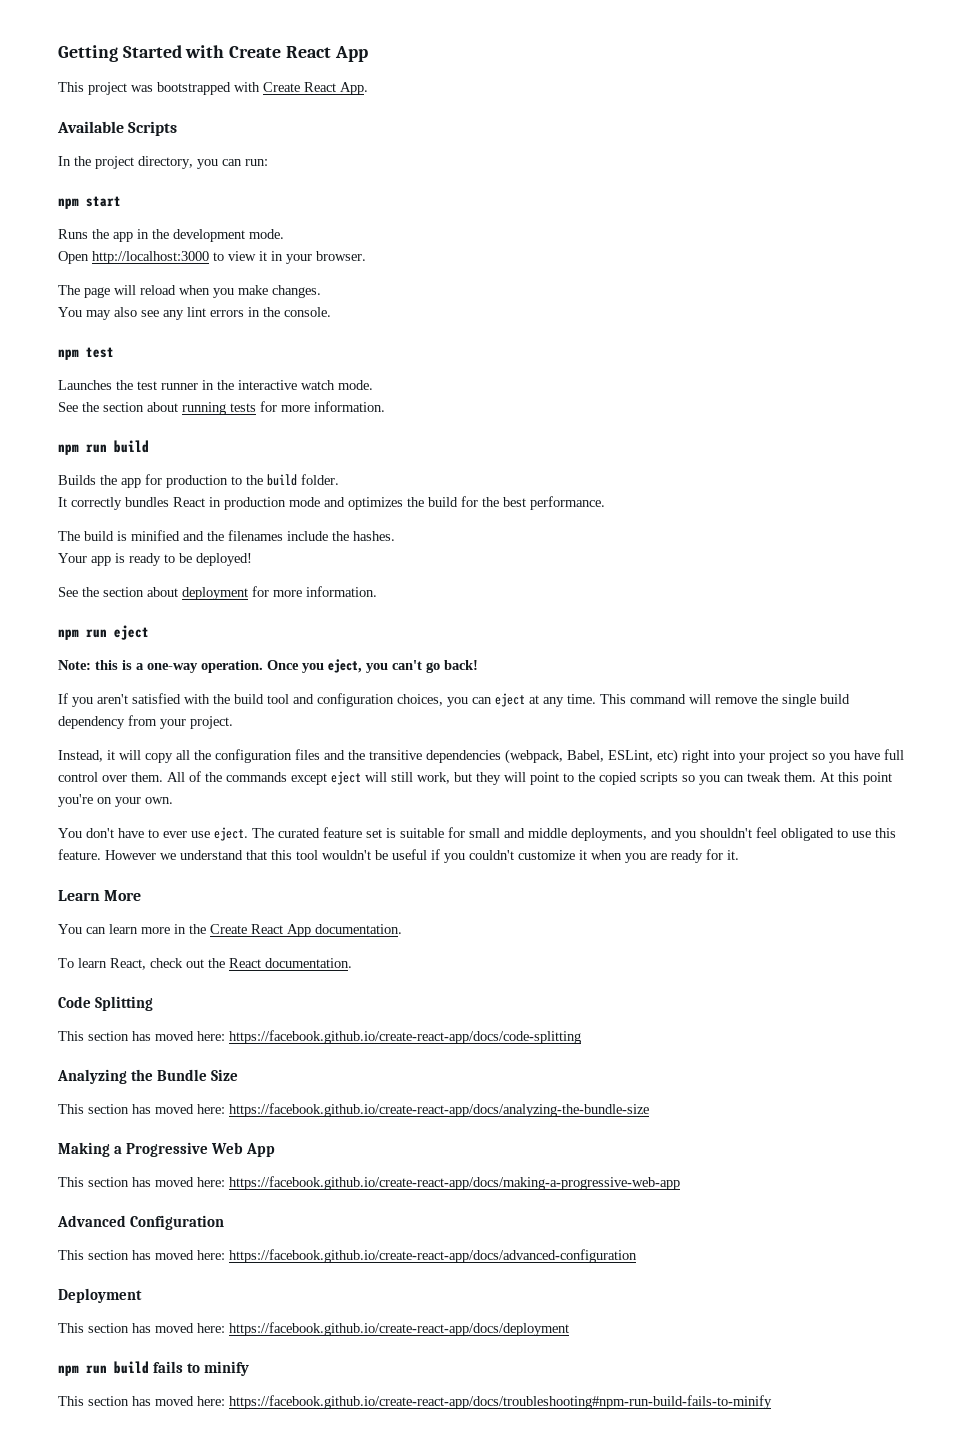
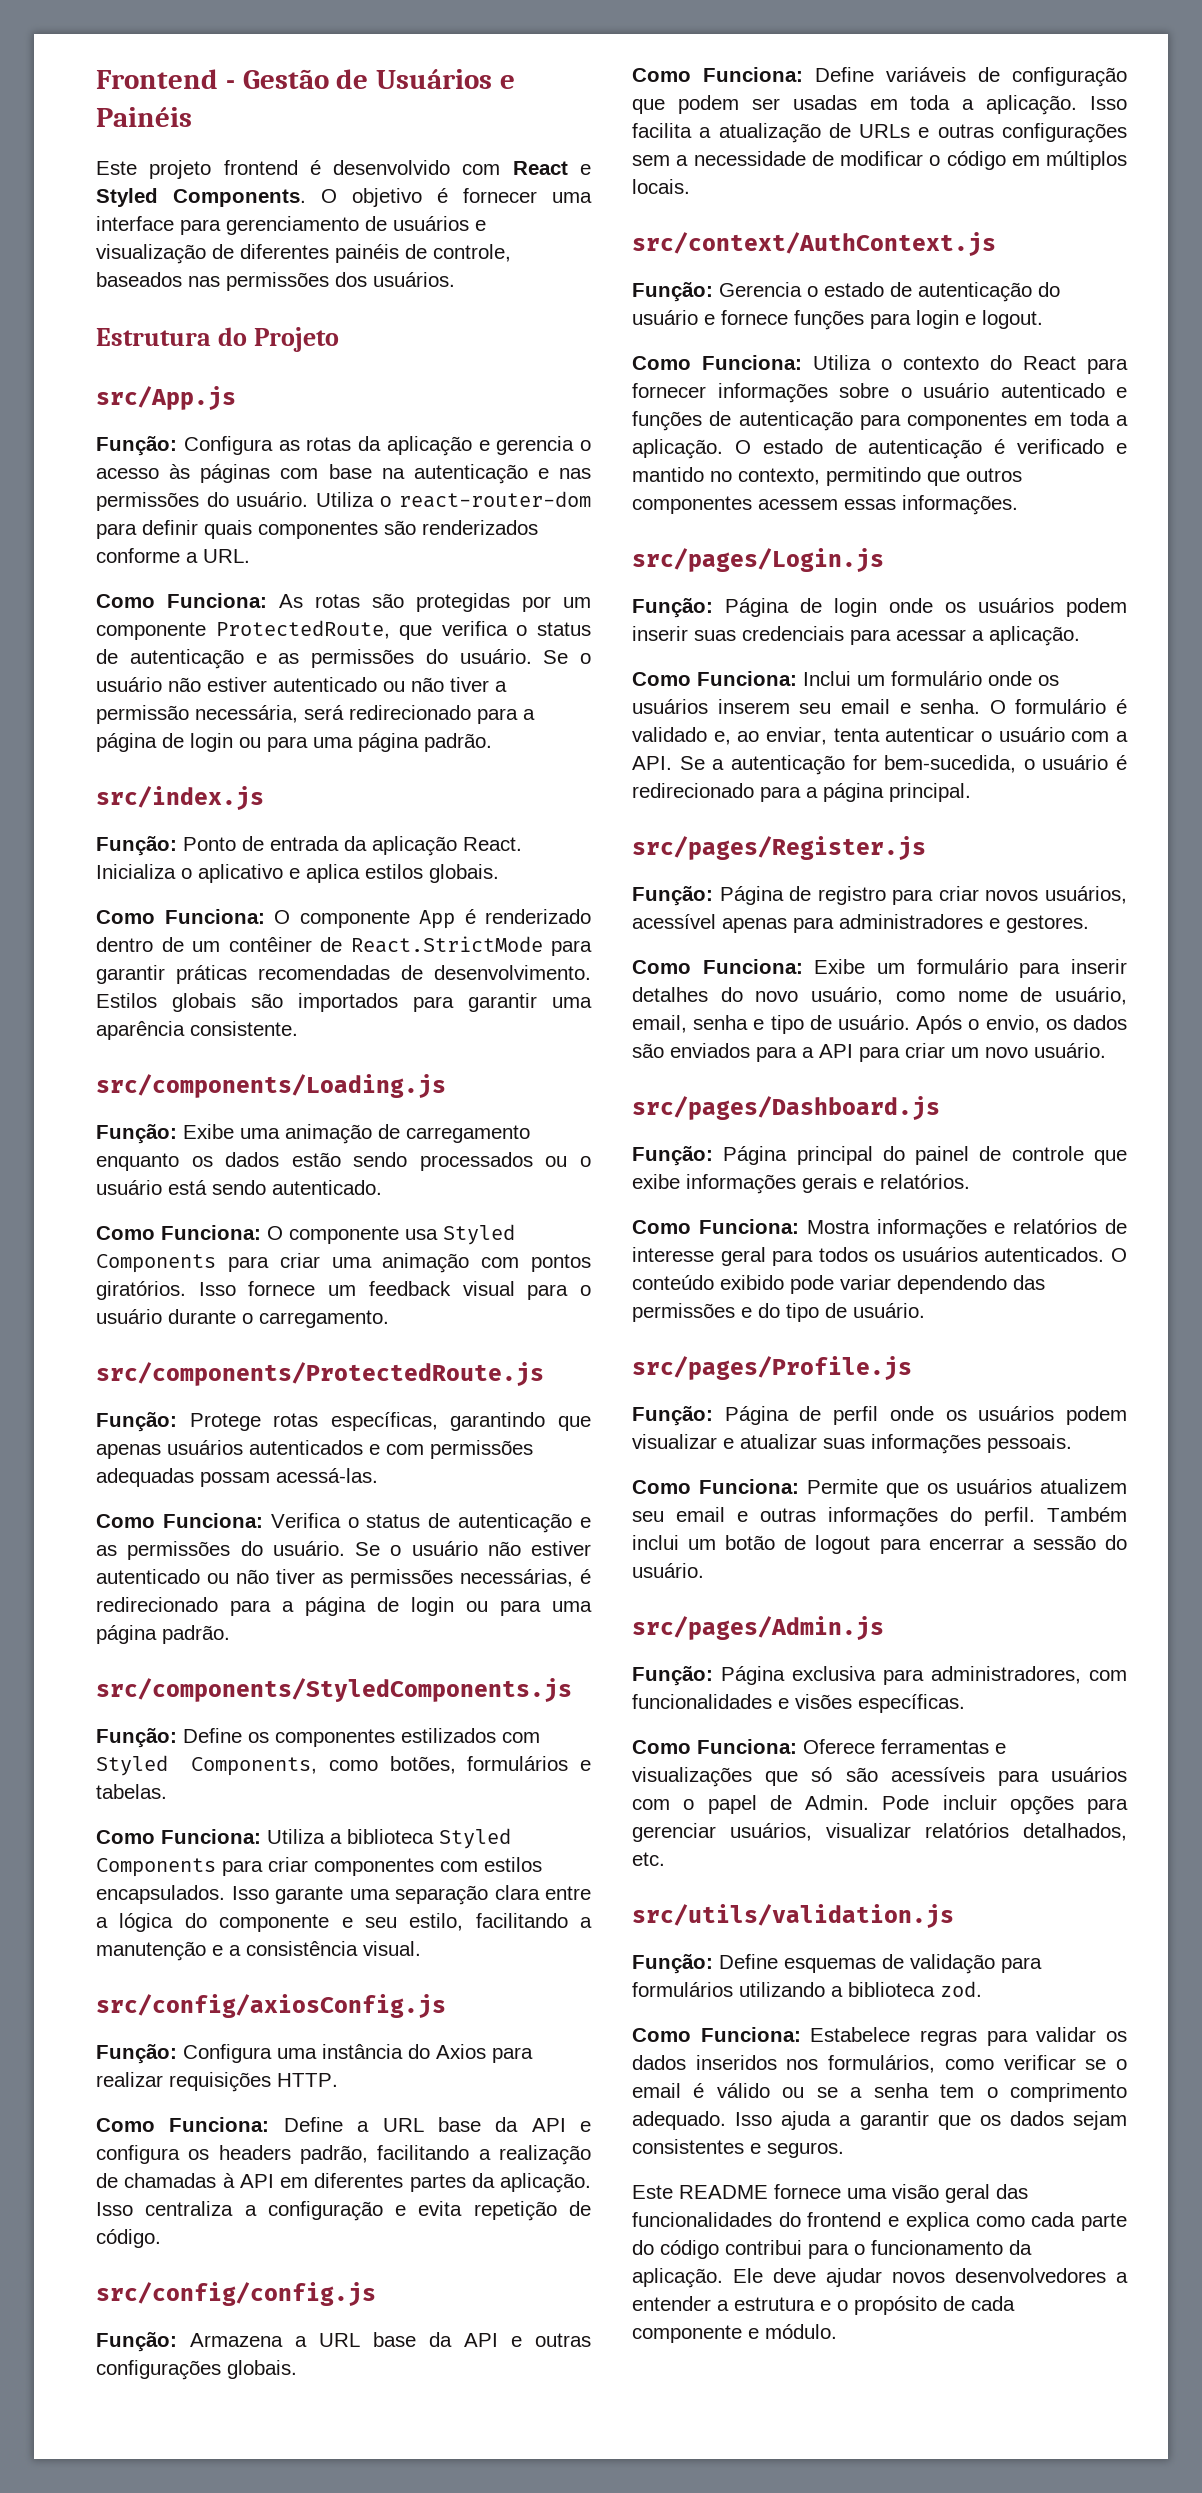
[58,45,368,62] [58,82,368,95] [57,121,178,136] [58,156,268,169] [58,196,121,209] [58,229,284,242] [58,251,366,264] [58,285,321,298] [58,307,331,320] [58,347,114,360] [58,380,373,390] [58,401,385,415] [58,440,149,455] [58,474,339,488] [58,496,605,510] [58,530,395,541] [58,553,252,566] [58,586,377,600] [58,625,149,640] [58,659,478,673] [58,693,850,707] [58,715,233,729] [58,749,904,764] [58,771,892,785] [58,794,173,807] [58,827,896,841] [58,849,739,863] [58,890,142,901] [58,924,402,937] [58,958,352,970] [58,996,154,1011] [58,1030,581,1044] [57,1069,239,1084] [58,1103,649,1117] [58,1142,276,1157] [58,1176,680,1190] [57,1215,225,1230] [58,1249,637,1263] [58,1288,142,1303] [58,1322,569,1336] [58,1361,250,1376] [58,1395,772,1409] Getting Started with Create React App // This project was bootstrapped with Create React App. // Available Scripts // In the project directory, you can run: // npm start // Runs the app in the development mode. // Open http://localhost:3000 to view it in your browser. // The page will reload when you make changes. // You may also see any lint errors in the console. // npm test // Launches the test runner in the interactive watch mode. // See the section about running tests for more information. // npm run build // Builds the app for production to the build folder. // It correctly bundles React in production mode and optimizes the build for the best performance. // The build is minified and the filenames include the hashes. // Your app is ready to be deployed! // See the section about deployment for more information. // npm run eject // Note: this is a one-way operation. Once you eject, you can't go back! // If you aren't satisfied with the build tool and configuration choices, you can eject at any time. This command will remove the single build dependency from your project. // Instead, it will copy all the configuration files and the transitive dependencies (webpack, Babel, ESLint, etc) right into your project so you have full control over them. All of the commands except eject will still work, but they will point to the copied scripts so you can tweak them. At this point you're on your own. // You don't have to ever use eject. The curated feature set is suitable for small and middle deployments, and you shouldn't feel obligated to use this feature. However we understand that this tool wouldn't be useful if you couldn't customize it when you are ready for it. // Learn More // You can learn more in the Create React App documentation. // To learn React, check out the React documentation. // Code Splitting // This section has moved here: https://facebook.github.io/create-react-app/docs/code-splitting // Analyzing the Bundle Size // This section has moved here: https://facebook.github.io/create-react-app/docs/analyzing-the-bundle-size // Making a Progressive Web App // This section has moved here: https://facebook.github.io/create-react-app/docs/making-a-progressive-web-app // Advanced Configuration // This section has moved here: https://facebook.github.io/create-react-app/docs/advanced-configuration // Deployment // This section has moved here: https://facebook.github.io/create-react-app/docs/deployment // npm run build fails to minify // This section has moved here: https://facebook.github.io/create-react-app/docs/troubleshooting#npm-run-build-fails-to-minify -> [96,69,516,89] [96,107,192,127] [96,160,591,179] [96,188,592,207] [96,216,486,235] [96,244,511,264] [96,272,455,291] [96,327,340,352] [96,386,236,410] [96,436,591,456] [96,464,591,484] [96,491,591,511] [96,520,538,539] [96,548,250,563] [96,593,591,612] [96,620,592,640] [96,649,591,669] [96,677,507,692] [96,705,535,724] [96,733,492,752] [96,786,264,810] [96,836,522,856] [96,864,499,883] [96,909,591,929] [96,936,592,956] [96,965,591,984] [96,993,592,1012] [96,1021,298,1040] [96,1074,446,1098] [96,1124,530,1144] [96,1152,591,1171] [96,1180,382,1195] [96,1224,515,1245] [96,1253,591,1273] [96,1281,591,1300] [96,1309,389,1328] [96,1362,544,1386] [96,1412,591,1432] [96,1440,533,1459] [96,1468,378,1487] [96,1513,591,1533] [96,1541,591,1560] [96,1569,591,1588] [96,1597,592,1616] [96,1625,230,1644] [96,1678,572,1702] [96,1728,540,1748] [96,1755,591,1776] [96,1784,167,1799] [96,1828,511,1849] [96,1857,542,1877] [96,1885,591,1905] [96,1913,592,1932] [96,1941,421,1961] [96,1994,446,2018] [96,2044,533,2064] [96,2072,338,2092] [96,2117,591,2132] [96,2145,591,2165] [96,2173,591,2193] [96,2201,591,2221] [96,2229,161,2248] [96,2282,376,2306] [96,2332,591,2352] [96,2360,297,2380] [632,67,1127,87] [632,95,1127,115] [632,123,1127,143] [632,151,1127,170] [632,179,690,194] [632,232,996,256] [632,282,1060,302] [632,310,1043,330] [632,355,1128,374] [632,383,1127,403] [632,411,1128,431] [632,439,1127,459] [632,467,1022,486] [632,495,1018,515] [632,548,884,572] [632,598,1127,618] [632,626,1080,646] [632,671,1059,686] [632,699,1127,714] [632,727,1128,745] [632,755,1127,775] [632,783,971,802] [632,836,926,860] [632,886,1127,906] [632,914,1089,933] [632,959,1127,978] [632,987,1127,1005] [632,1015,1127,1034] [632,1043,1106,1062] [632,1096,940,1120] [632,1146,1127,1166] [632,1174,970,1194] [632,1219,1127,1239] [632,1247,1127,1266] [632,1275,1045,1294] [632,1303,925,1322] [632,1356,912,1380] [632,1406,1127,1426] [632,1434,1072,1454] [632,1479,1127,1498] [632,1507,1127,1527] [632,1535,1127,1554] [632,1563,704,1578] [632,1616,884,1640] [632,1666,1127,1686] [632,1694,965,1713] [632,1739,1006,1754] [632,1767,1127,1787] [632,1795,1128,1815] [632,1823,1127,1842] [632,1852,665,1866] [632,1904,954,1928] [632,1954,1042,1974] [632,1981,982,1997] [632,2027,1127,2046] [632,2055,1127,2073] [632,2083,1127,2102] [632,2111,1127,2130] [632,2139,844,2158] [632,2184,1028,2203] [632,2212,1127,2231] [632,2240,1032,2259] [632,2268,1128,2288] [632,2296,1015,2315] [632,2324,837,2343] Frontend - Gestão de Usuários e Painéis // Este projeto frontend é desenvolvido com React e Styled Components. O objetivo é fornecer uma interface para gerenciamento de usuários e visualização de diferentes painéis de controle, baseados nas permissões dos usuários. // Estrutura do Projeto // src/App.js // Função: Configura as rotas da aplicação e gerencia o acesso às páginas com base na autenticação e nas permissões do usuário. Utiliza o react-router-dom para definir quais componentes são renderizados conforme a URL. // Como Funciona: As rotas são protegidas por um componente ProtectedRoute, que verifica o status de autenticação e as permissões do usuário. Se o usuário não estiver autenticado ou não tiver a permissão necessária, será redirecionado para a página de login ou para uma página padrão. // src/index.js // Função: Ponto de entrada da aplicação React. Inicializa o aplicativo e aplica estilos globais. // Como Funciona: O componente App é renderizado dentro de um contêiner de React.StrictMode para garantir práticas recomendadas de desenvolvimento. Estilos globais são importados para garantir uma aparência consistente. // src/components/Loading.js // Função: Exibe uma animação de carregamento enquanto os dados estão sendo processados ou o usuário está sendo autenticado. // Como Funciona: O componente usa Styled Components para criar uma animação com pontos giratórios. Isso fornece um feedback visual para o usuário durante o carregamento. // src/components/ProtectedRoute.js // Função: Protege rotas específicas, garantindo que apenas usuários autenticados e com permissões adequadas possam acessá-las. // Como Funciona: Verifica o status de autenticação e as permissões do usuário. Se o usuário não estiver autenticado ou não tiver as permissões necessárias, é redirecionado para a página de login ou para uma página padrão. // src/components/StyledComponents.js // Função: Define os componentes estilizados com Styled Components, como botões, formulários e tabelas. // Como Funciona: Utiliza a biblioteca Styled Components para criar componentes com estilos encapsulados. Isso garante uma separação clara entre a lógica do componente e seu estilo, facilitando a manutenção e a consistência visual. // src/config/axiosConfig.js // Função: Configura uma instância do Axios para realizar requisições HTTP. // Como Funciona: Define a URL base da API e configura os headers padrão, facilitando a realização de chamadas à API em diferentes partes da aplicação. Isso centraliza a configuração e evita repetição de código. // src/config/config.js // Função: Armazena a URL base da API e outras configurações globais. // Como Funciona: Define variáveis de configuração que podem ser usadas em toda a aplicação. Isso facilita a atualização de URLs e outras configurações sem a necessidade de modificar o código em múltiplos locais. // src/context/AuthContext.js // Função: Gerencia o estado de autenticação do usuário e fornece funções para login e logout. // Como Funciona: Utiliza o contexto do React para fornecer informações sobre o usuário autenticado e funções de autenticação para componentes em toda a aplicação. O estado de autenticação é verificado e mantido no contexto, permitindo que outros componentes acessem essas informações. // src/pages/Login.js // Função: Página de login onde os usuários podem inserir suas credenciais para acessar a aplicação. // Como Funciona: Inclui um formulário onde os usuários inserem seu email e senha. O formulário é validado e, ao enviar, tenta autenticar o usuário com a API. Se a autenticação for bem-sucedida, o usuário é redirecionado para a página principal. // src/pages/Register.js // Função: Página de registro para criar novos usuários, acessível apenas para administradores e gestores. // Como Funciona: Exibe um formulário para inserir detalhes do novo usuário, como nome de usuário, email, senha e tipo de usuário. Após o envio, os dados são enviados para a API para criar um novo usuário. // src/pages/Dashboard.js // Função: Página principal do painel de controle que exibe informações gerais e relatórios. // Como Funciona: Mostra informações e relatórios de interesse geral para todos os usuários autenticados. O conteúdo exibido pode variar dependendo das permissões e do tipo de usuário. // src/pages/Profile.js // Função: Página de perfil onde os usuários podem visualizar e atualizar suas informações pessoais. // Como Funciona: Permite que os usuários atualizem seu email e outras informações do perfil. Também inclui um botão de logout para encerrar a sessão do usuário. // src/pages/Admin.js // Função: Página exclusiva para administradores, com funcionalidades e visões específicas. // Como Funciona: Oferece ferramentas e visualizações que só são acessíveis para usuários com o papel de Admin. Pode incluir opções para gerenciar usuários, visualizar relatórios detalhados, etc. // src/utils/validation.js // Função: Define esquemas de validação para formulários utilizando a biblioteca zod. // Como Funciona: Estabelece regras para validar os dados inseridos nos formulários, como verificar se o email é válido ou se a senha tem o comprimento adequado. Isso ajuda a garantir que os dados sejam consistentes e seguros. // Este README fornece uma visão geral das funcionalidades do frontend e explica como cada parte do código contribui para o funcionamento da aplicação. Ele deve ajudar novos desenvolvedores a entender a estrutura e o propósito de cada componente e módulo.

